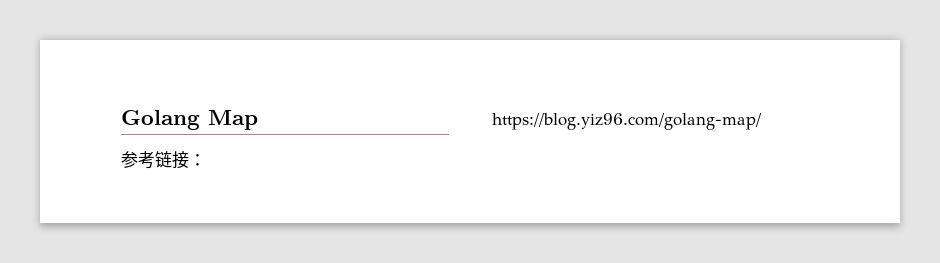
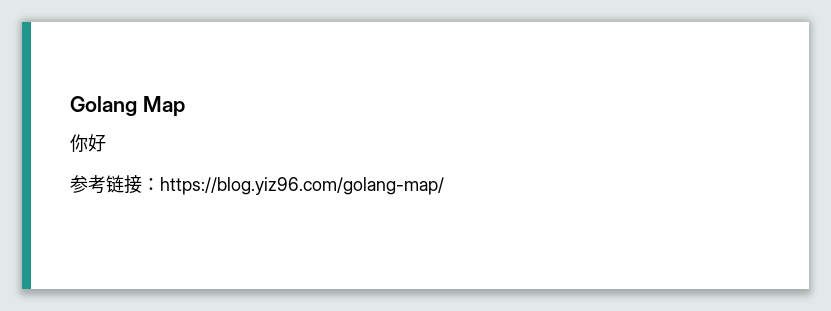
(258, 120) none -> [70,134,106,152] // 你好

